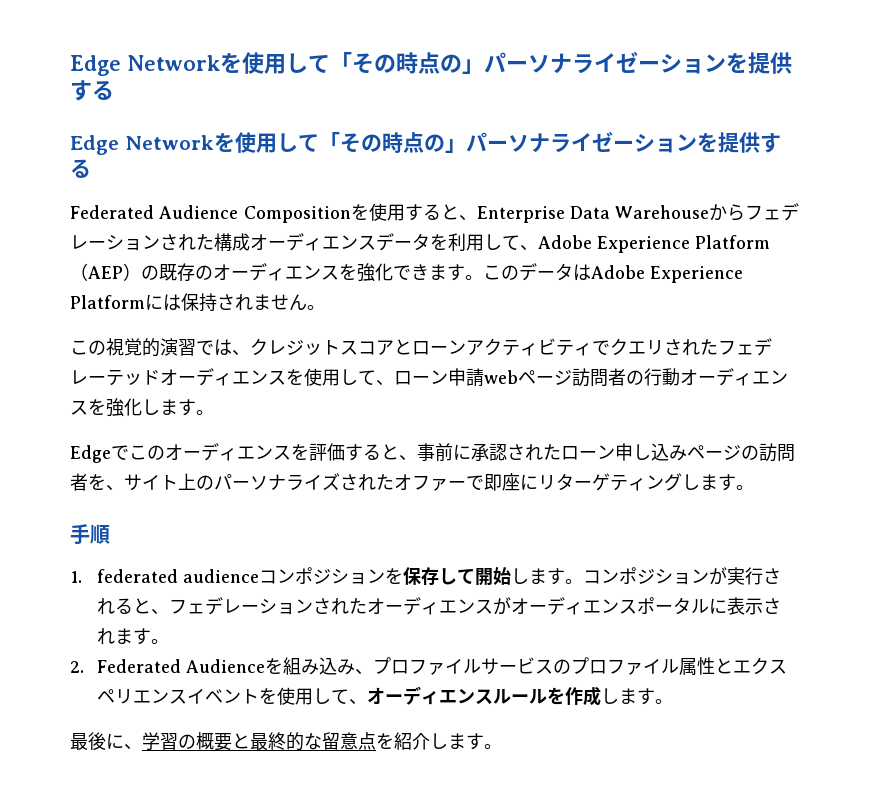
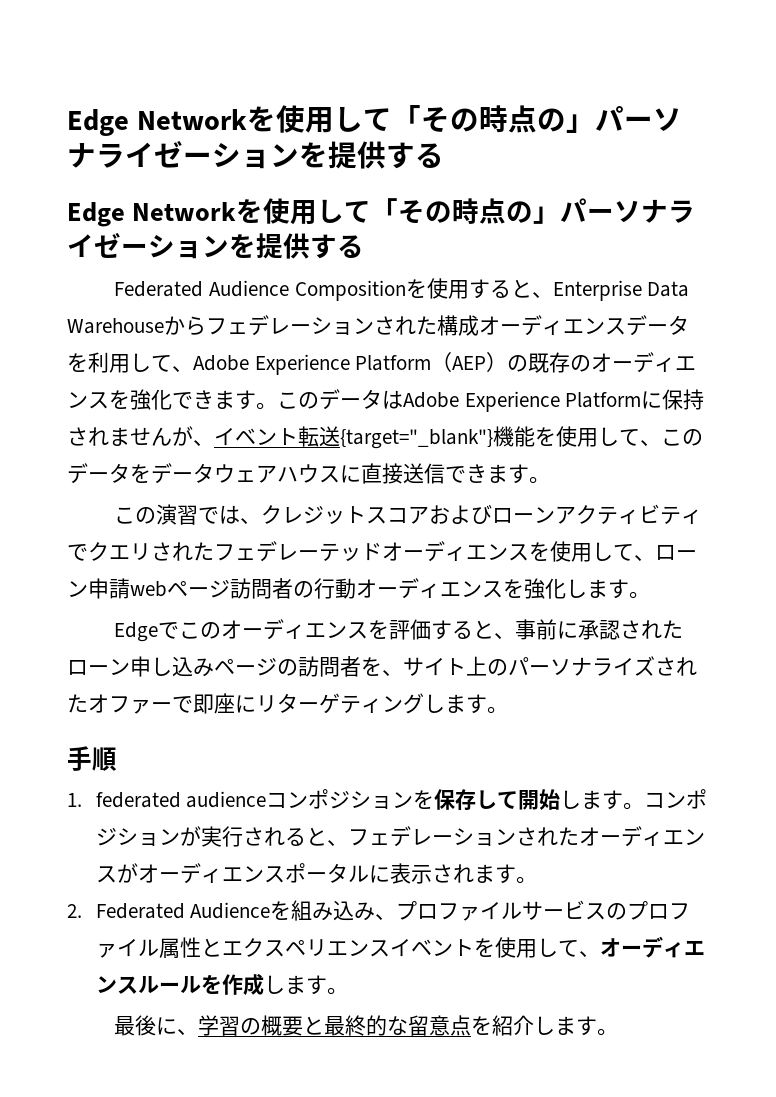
[163,294,181,311] は -> (663, 400) none
(307, 302) none -> [172,426,703,449] [67,463,529,484] が、イベント転送{target="_blank"}機能を使用して、このデータをデータウェアハウスに直接送信できます
[106,338,160,357] 視覚的 -> (157, 515) none
[394,339,412,355] と -> [429,504,493,524] および

